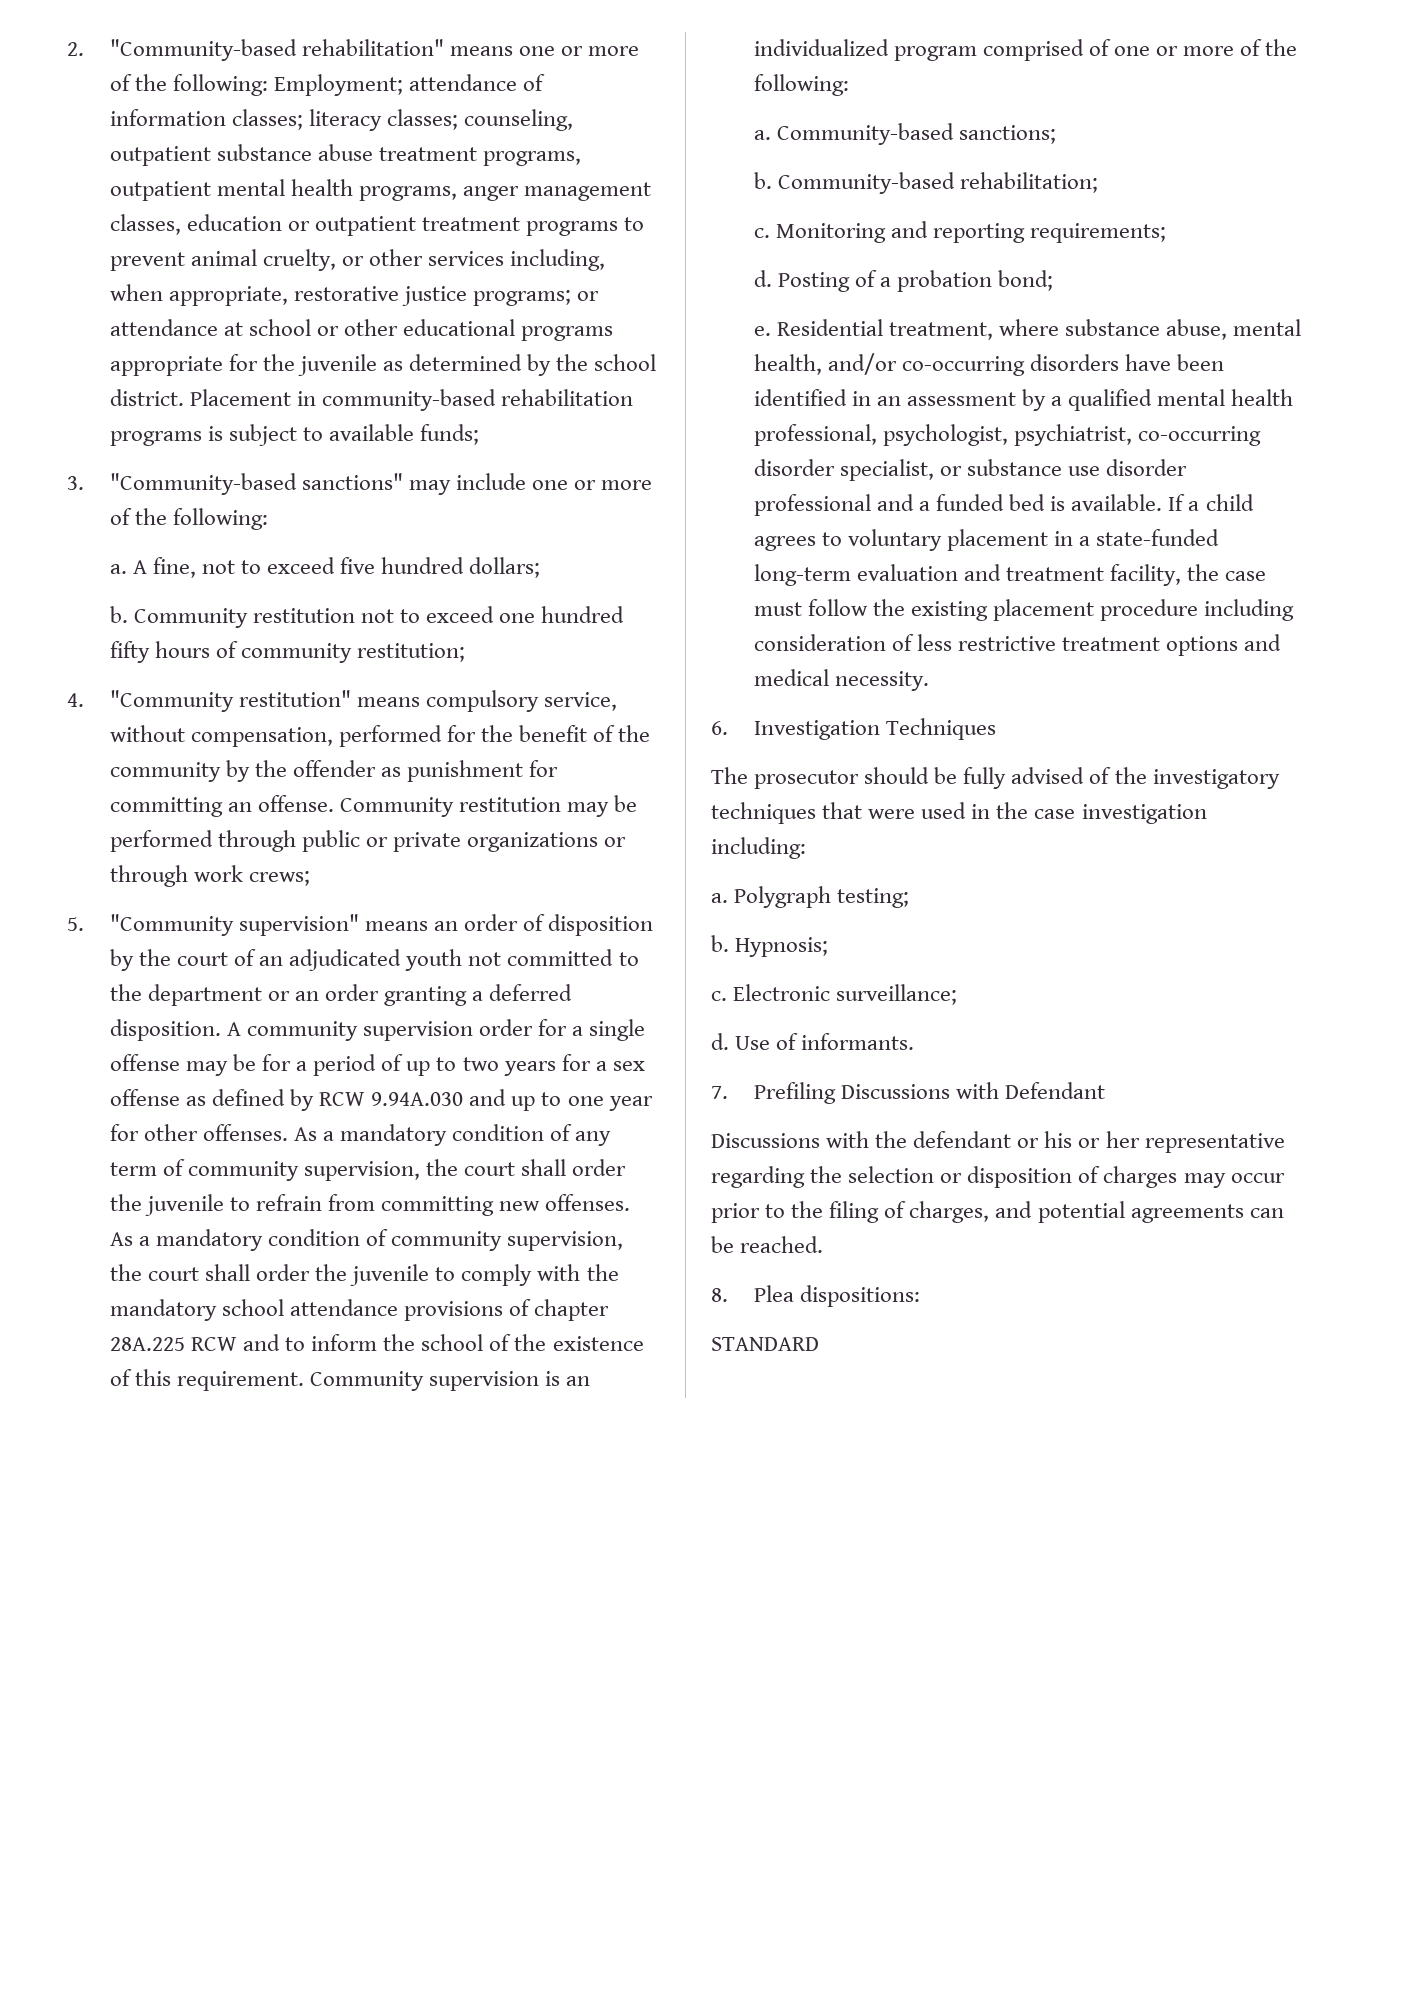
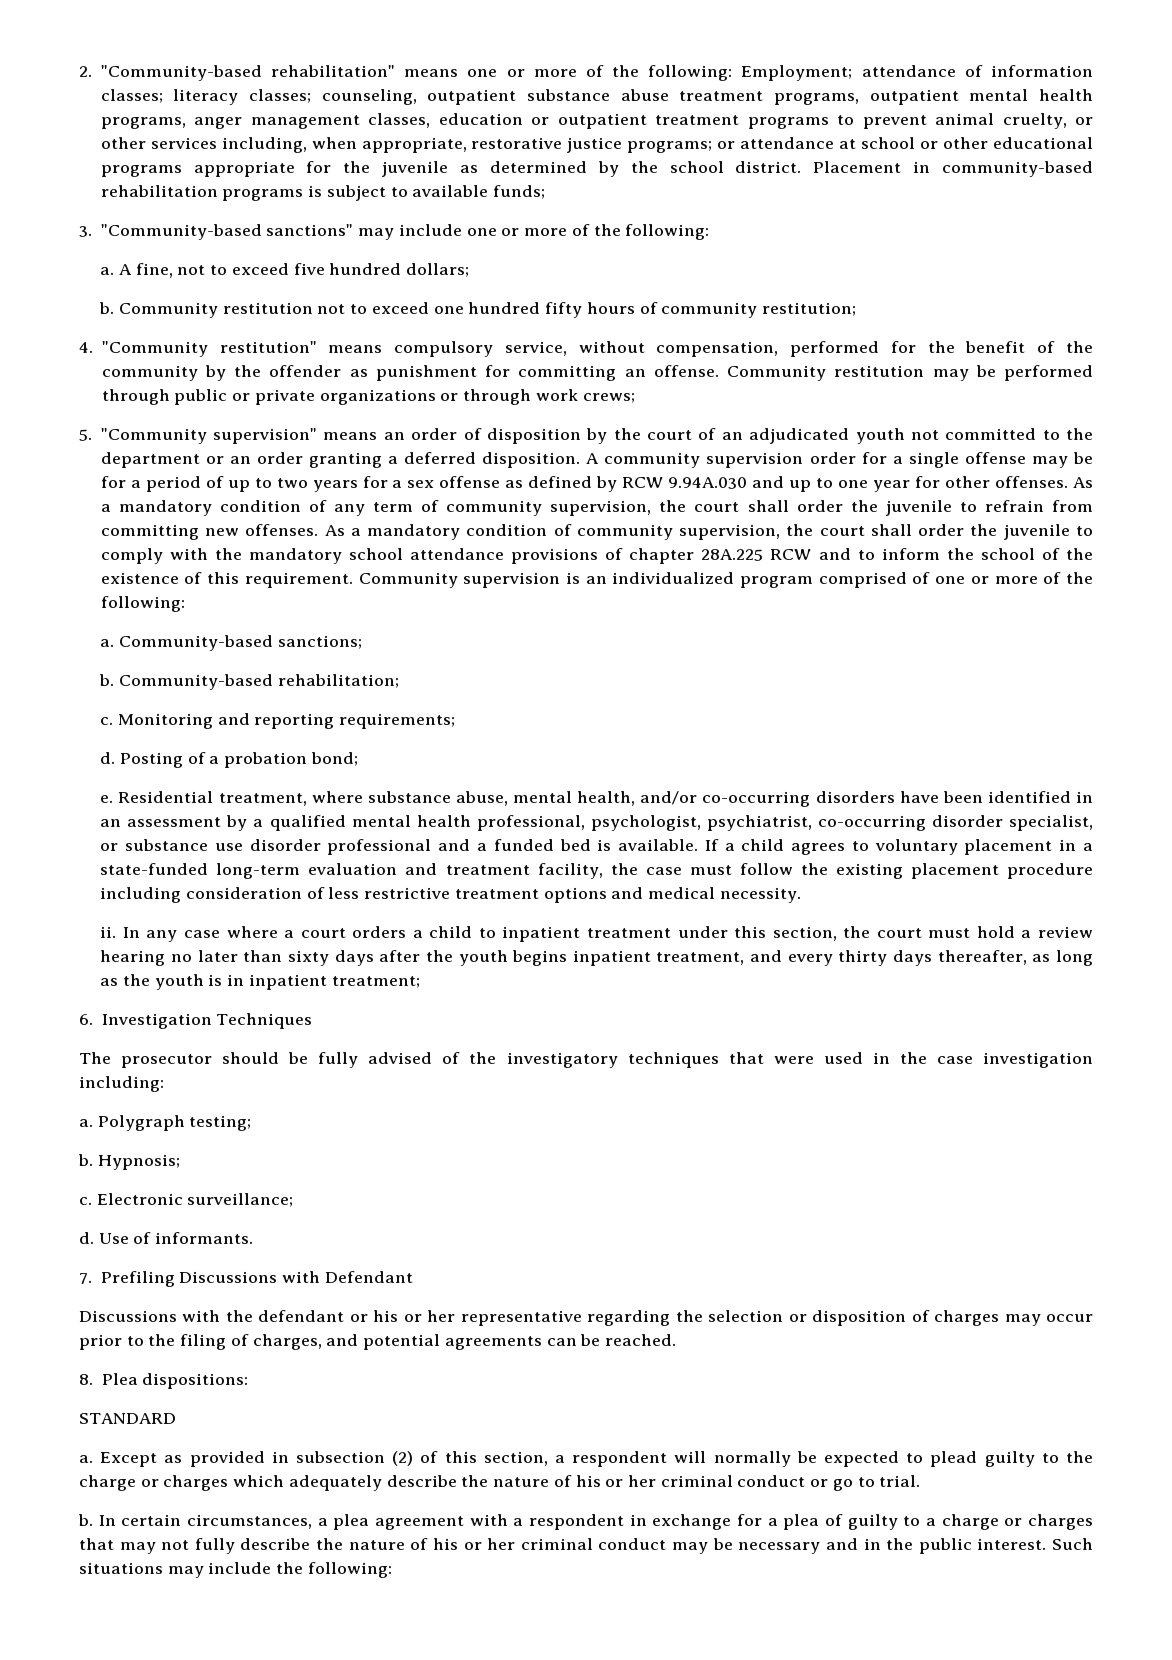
(929, 681) none -> [100,926,1093,942] [100,950,1094,966] [100,974,420,990] // ii. In any case where a court orders a child to inpatient treatment under this section, the court must hold a review hearing no later than sixty days after the youth begins inpatient treatment, and every thirty days thereafter, as long as the youth is in inpatient treatment;
(819, 1344) none -> [79,1451,1094,1467] [79,1475,921,1491] [78,1514,1093,1530] [79,1538,1093,1554] [79,1562,392,1578] // a. Except as provided in subsection (2) of this section, a respondent will normally be expected to plead guilty to the charge or charges which adequately describe the nature of his or her criminal conduct or go to trial. // b. In certain circumstances, a plea agreement with a respondent in exchange for a plea of guilty to a charge or charges that may not fully describe the nature of his or her criminal conduct may be necessary and in the public interest. Such situations may include the following:

